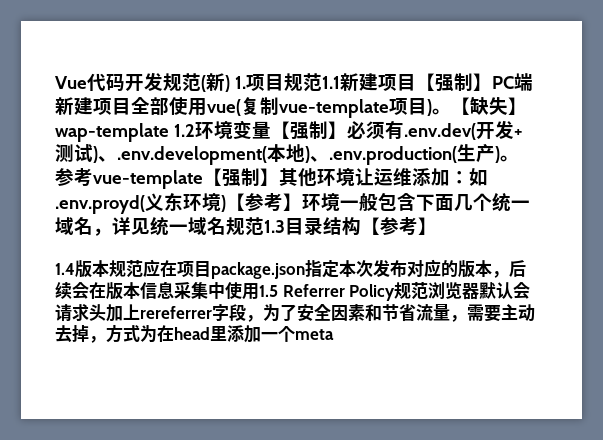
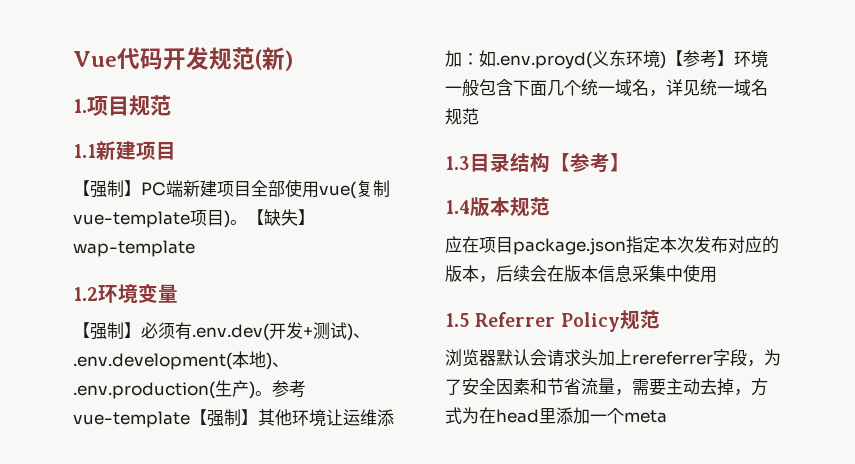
(230, 83) none -> (293, 60) //
(322, 82) none -> (171, 105) //
(416, 82) none -> (176, 151) //
(169, 132) none -> (195, 248) //
(271, 130) none -> (178, 293) //
(264, 226) none -> (479, 116) //
(143, 268) none -> (550, 206) //
(259, 291) none -> (717, 274) //
(429, 290) none -> (660, 319) //

